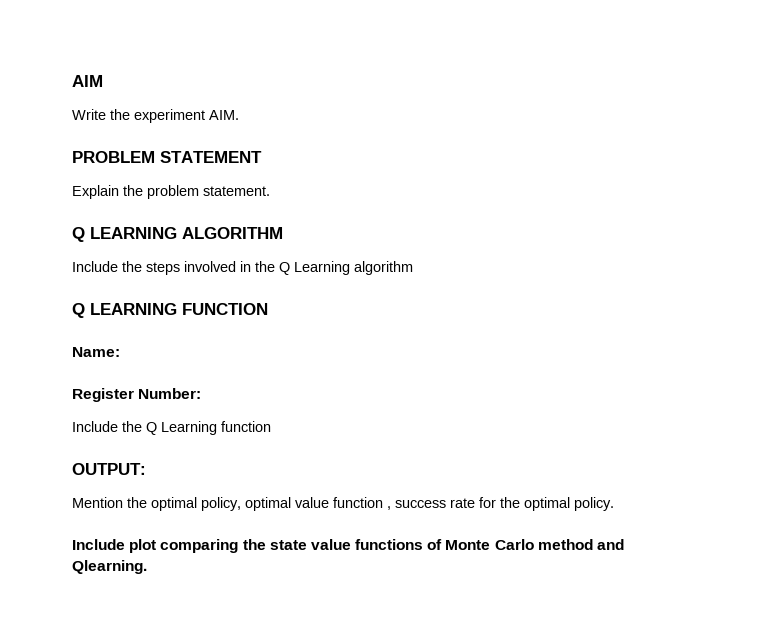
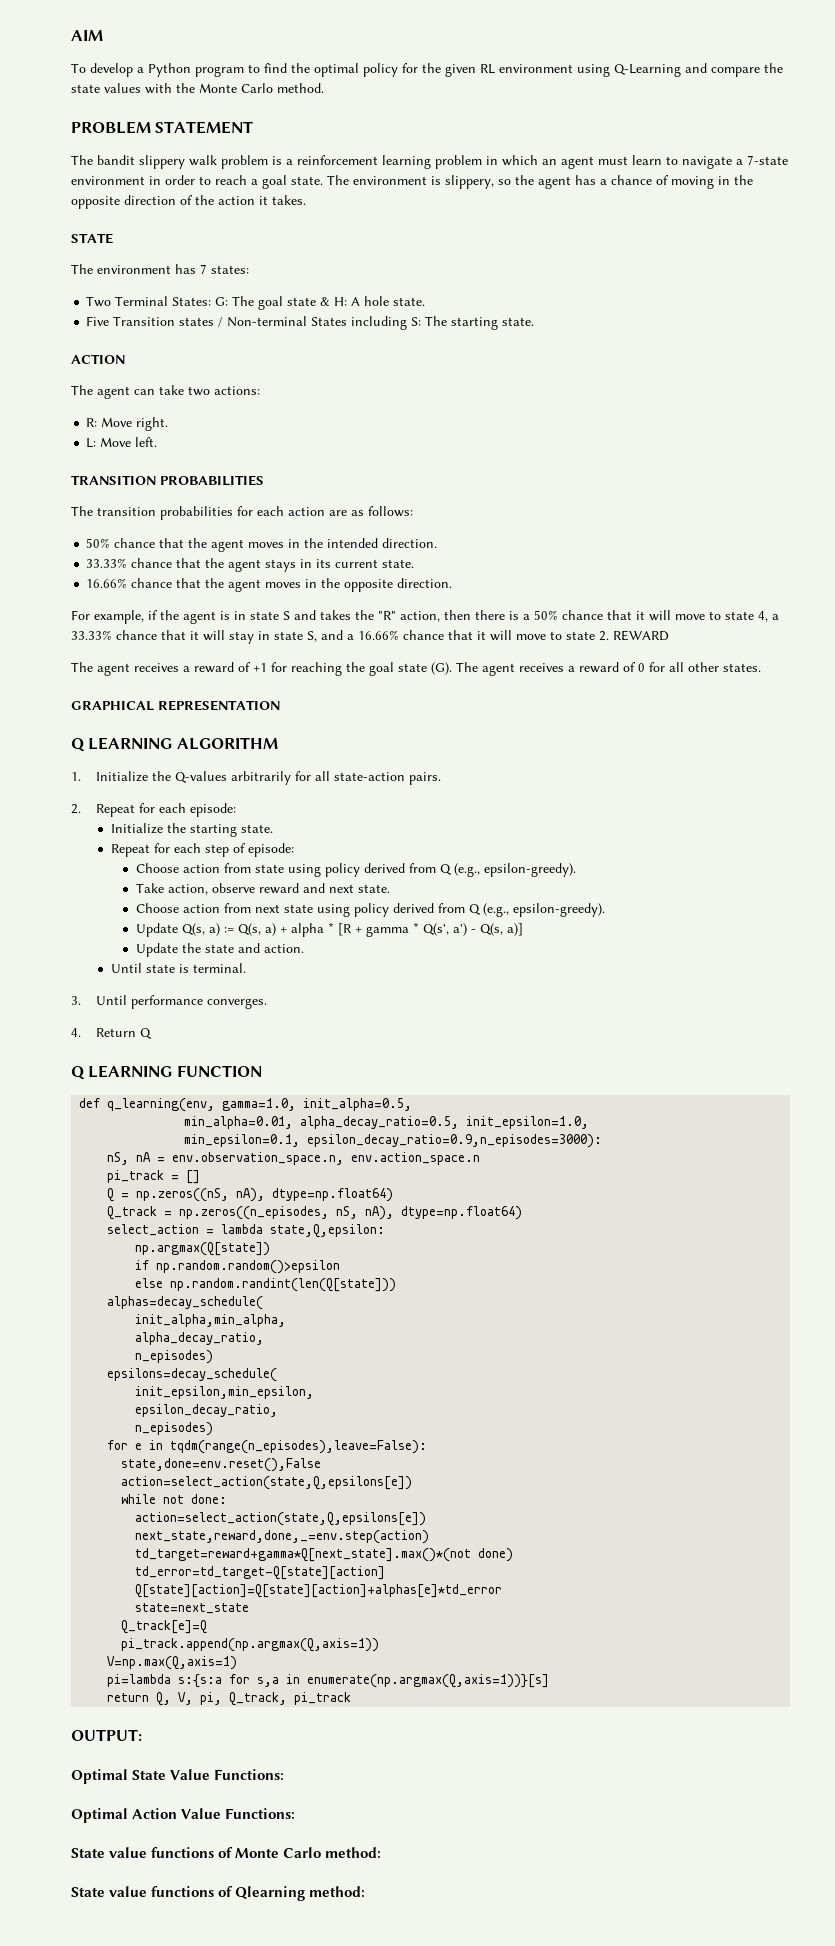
[72,109,239,123] [72,151,262,163] [72,185,270,199] [72,227,283,242] [72,261,413,275] [72,303,268,318] [72,347,120,357] [72,388,202,402] [72,421,271,435] [72,463,146,475] [72,497,614,511] [72,539,307,553] Write the experiment AIM. // PROBLEM STATEMENT // Explain the problem statement. // Q LEARNING ALGORITHM // Include the steps involved in the Q Learning algorithm // Q LEARNING FUNCTION // Name: // Register Number: // Include the Q Learning function // OUTPUT: // Mention the optimal policy, optimal value function , success rate for the optimal policy. // Include plot comparing the state -> [71,63,783,77] [71,83,324,94] [71,121,254,134] [71,155,788,169] [71,175,753,189] [71,195,306,209] [71,233,113,244] [71,264,249,274] [86,296,426,310] [86,316,535,330] [71,354,125,364] [71,385,260,399] [86,417,169,431] [86,437,158,448] [71,475,264,486] [71,506,413,520] [86,538,438,552] [86,558,415,572] [86,578,453,592] [71,610,779,624] [71,630,669,644] [71,662,761,676] [71,700,280,711] [71,737,278,752] [71,771,441,785] [71,803,236,817] [110,823,273,837] [110,843,294,857] [135,863,576,877] [135,883,390,895] [135,903,605,917] [135,922,523,937] [135,943,304,957] [110,963,246,973] [71,995,267,1009] [71,1028,152,1039] [71,1065,262,1080] [79,1098,413,1112] [184,1116,590,1129] [184,1134,603,1148] [107,1152,481,1165] [107,1170,201,1184] [107,1188,394,1202] [107,1206,523,1220] [107,1224,386,1238] [135,1242,271,1256] [135,1260,341,1274] [135,1278,397,1292] [107,1296,264,1310] [135,1314,287,1327] [135,1332,265,1345] [135,1350,214,1364] [107,1368,278,1382] [135,1386,315,1399] [135,1404,279,1417] [135,1422,214,1436] [107,1440,428,1454] [121,1458,322,1472] [121,1476,413,1490] [121,1494,228,1504] [135,1512,427,1526] [135,1530,430,1544] [135,1548,514,1562] [135,1566,386,1580] [135,1584,503,1598] [135,1603,250,1614] [121,1620,208,1634] [121,1638,380,1652] [107,1656,238,1670] [107,1674,550,1688] [107,1692,352,1706] [71,1729,142,1741] [71,1769,285,1784] [71,1808,296,1823] [71,1848,105,1858] To develop a Python program to find the optimal policy for the given RL environment using Q-Learning and compare the state values with the Monte Carlo method. // PROBLEM STATEMENT // The bandit slippery walk problem is a reinforcement learning problem in which an agent must learn to navigate a 7-state environment in order to reach a goal state. The environment is slippery, so the agent has a chance of moving in the opposite direction of the action it takes. // STATE // The environment has 7 states: // Two Terminal States: G: The goal state & H: A hole state. // Five Transition states / Non-terminal States including S: The starting state. // ACTION // The agent can take two actions: // R: Move right. // L: Move left. // TRANSITION PROBABILITIES // The transition probabilities for each action are as follows: // 50% chance that the agent moves in the intended direction. // 33.33% chance that the agent stays in its current state. // 16.66% chance that the agent moves in the opposite direction. // For example, if the agent is in state S and takes the "R" action, then there is a 50% chance that it will move to state 4, a 33.33% chance that it will stay in state S, and a 16.66% chance that it will move to state 2. REWARD // The agent receives a reward of +1 for reaching the goal state (G). The agent receives a reward of 0 for all other states. // GRAPHICAL REPRESENTATION // Q LEARNING ALGORITHM // 1. Initialize the Q-values arbitrarily for all state-action pairs. // 2. Repeat for each episode: // Initialize the starting state. // Repeat for each step of episode: // Choose action from state using policy derived from Q (e.g., epsilon-greedy). // Take action, observe reward and next state. // Choose action from next state using policy derived from Q (e.g., epsilon-greedy). // Update Q(s, a) := Q(s, a) + alpha * [R + gamma * Q(s', a') - Q(s, a)] // Update the state and action. // Until state is terminal. // 3. Until performance converges. // 4. Return Q // Q LEARNING FUNCTION // def q_learning(env, gamma=1.0, init_alpha=0.5, // min_alpha=0.01, alpha_decay_ratio=0.5, init_epsilon=1.0, // min_epsilon=0.1, epsilon_decay_ratio=0.9,n_episodes=3000): // nS, nA = env.observation_space.n, env.action_space.n // pi_track = [] // Q = np.zeros((nS, nA), dtype=np.float64) // Q_track = np.zeros((n_episodes, nS, nA), dtype=np.float64) // select_action = lambda state,Q,epsilon: // np.argmax(Q[state]) // if np.random.random()>epsilon // else np.random.randint(len(Q[state])) // alphas=decay_schedule( // init_alpha,min_alpha, // alpha_decay_ratio, // n_episodes) // epsilons=decay_schedule( // init_epsilon,min_epsilon, // epsilon_decay_ratio, // n_episodes) // for e in tqdm(range(n_episodes),leave=False): // state,done=env.reset(),False // action=select_action(state,Q,epsilons[e]) // while not done: // action=select_action(state,Q,epsilons[e]) // next_state,reward,done,_=env.step(action) // td_target=reward+gamma*Q[next_state].max()*(not done) // td_error=td_target-Q[state][action] // Q[state][action]=Q[state][action]+alphas[e]*td_error // state=next_state // Q_track[e]=Q // pi_track.append(np.argmax(Q,axis=1)) // V=np.max(Q,axis=1) // pi=lambda s:{s:a for s,a in enumerate(np.argmax(Q,axis=1))}[s] // return Q, V, pi, Q_track, pi_track // OUTPUT: // Optimal State Value Functions: // Optimal Action Value Functions: // State
[537,539,625,550] [72,560,147,574] method and Qlearning. -> [325,1847,382,1858] [71,1886,366,1901] method: // State value functions of Qlearning method:

